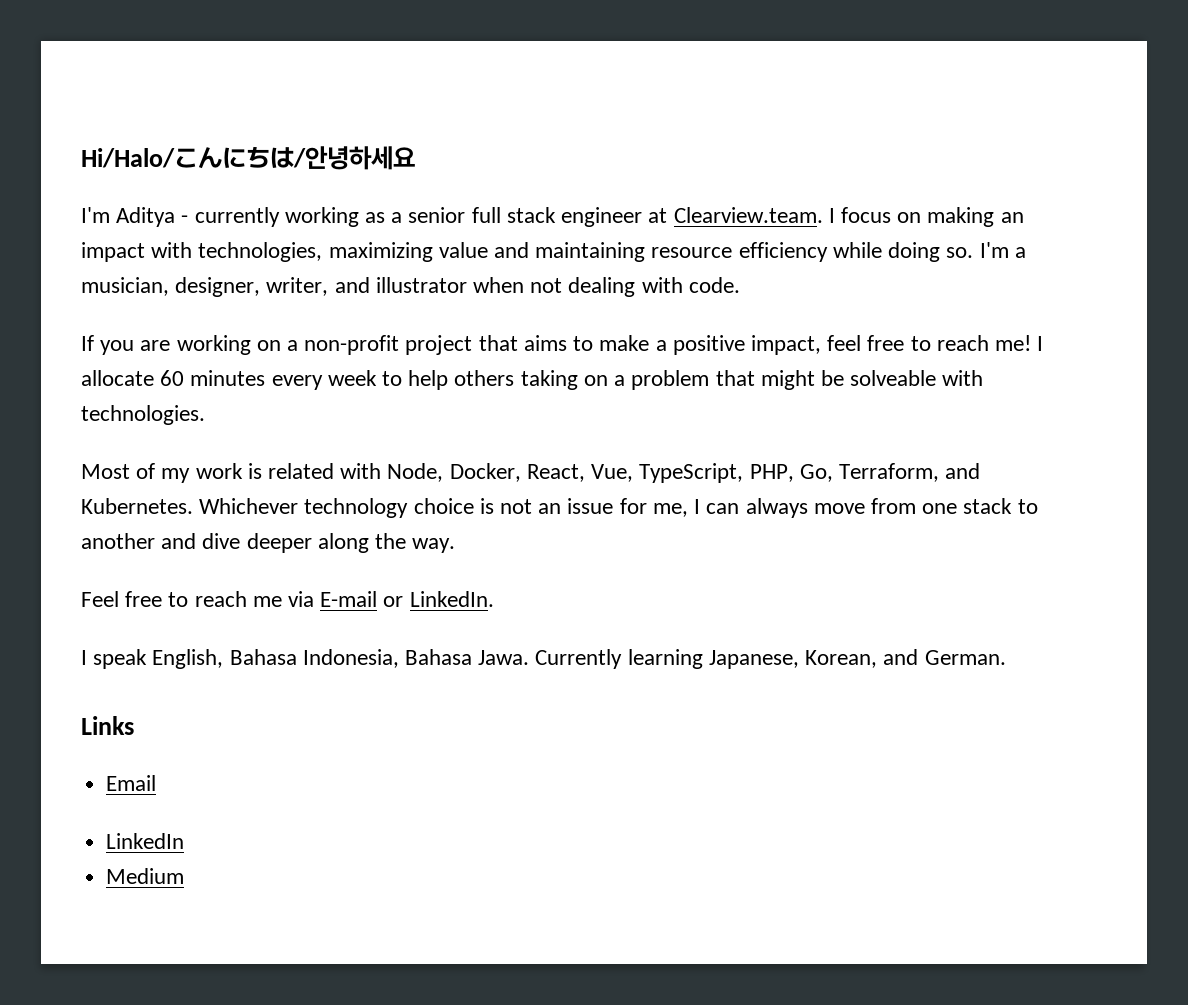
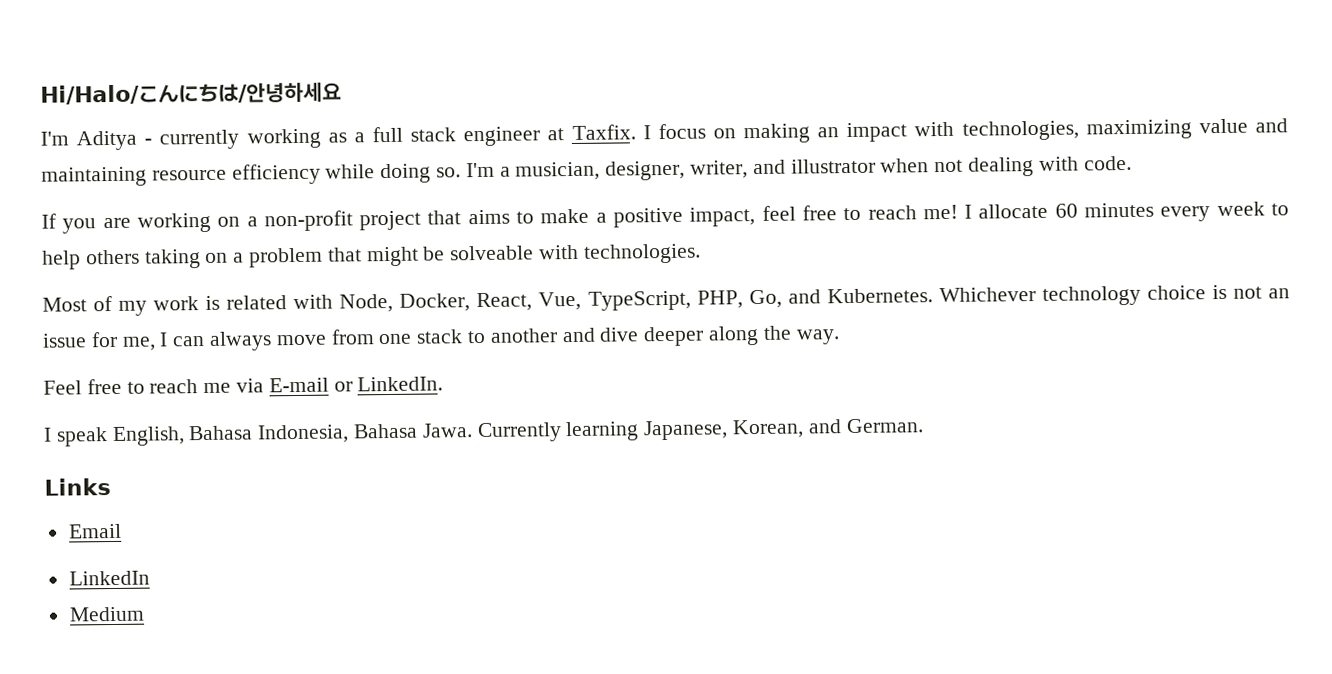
[408,207,466,223] senior -> (365, 137) none
[673,207,823,223] Clearview.team. -> [571,124,636,141] Taxfix.
[838,463,939,482] Terraform, -> (782, 299) none

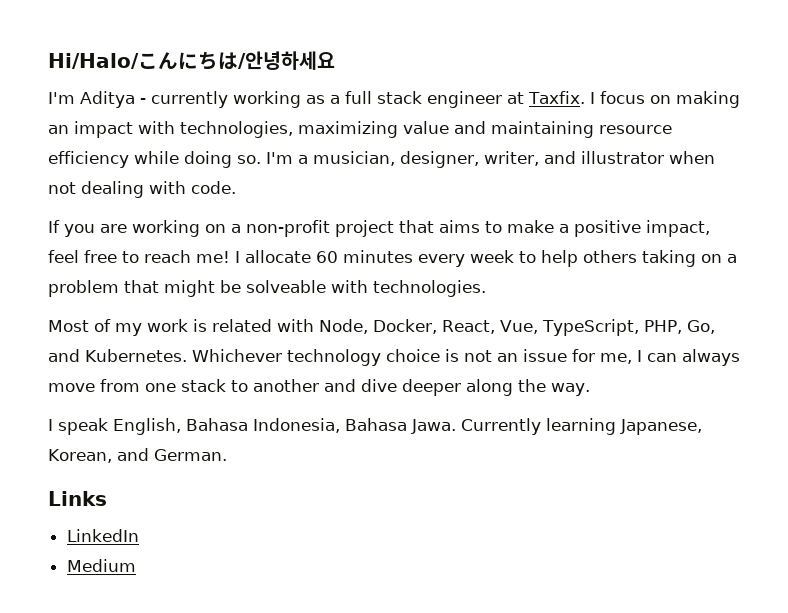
[43,376,444,395] // Feel free to reach me via E-mail or LinkedIn. -> (590, 389) none
[67,523,122,539] // Email -> (107, 498) none

